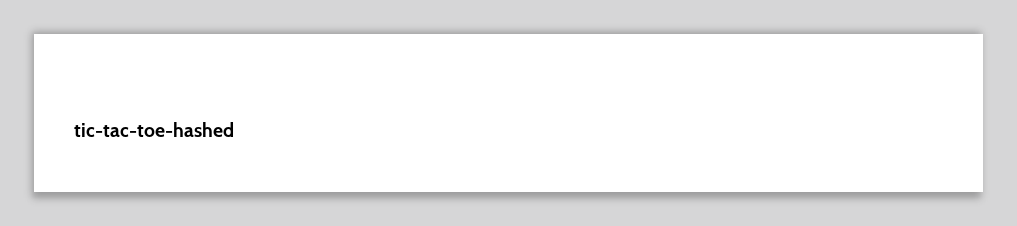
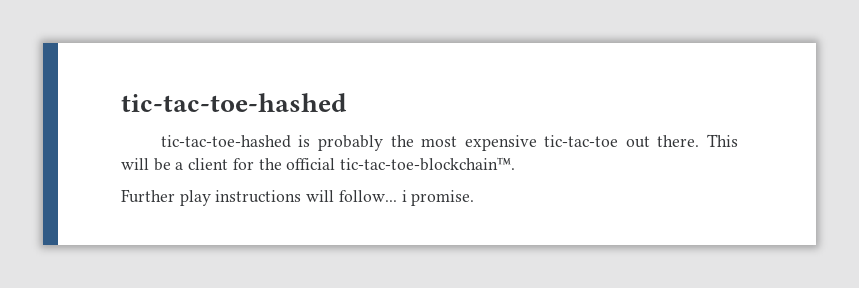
[74,122,234,137] tic-tac-toe-hashed -> [121,93,347,112] [160,134,738,151] [121,157,516,171] [121,189,475,206] tic-tac-toe-hashed // tic-tac-toe-hashed is probably the most expensive tic-tac-toe out there. This will be a client for the official tic-tac-toe-blockchain™. // Further play instructions will follow... i promise.

